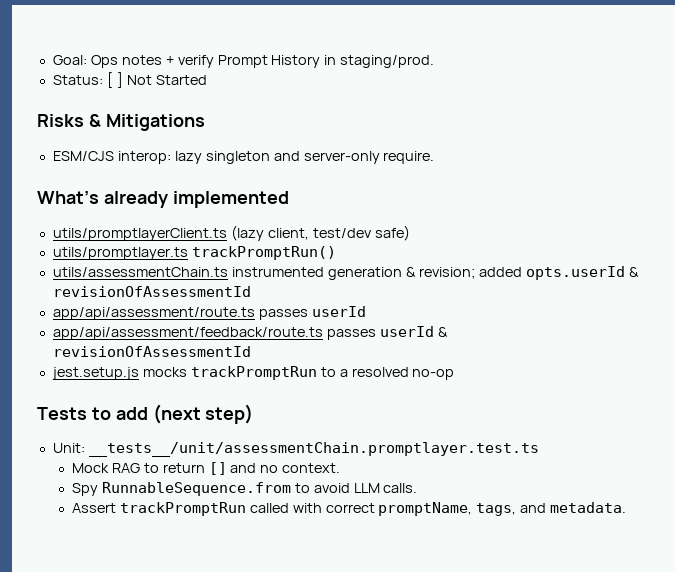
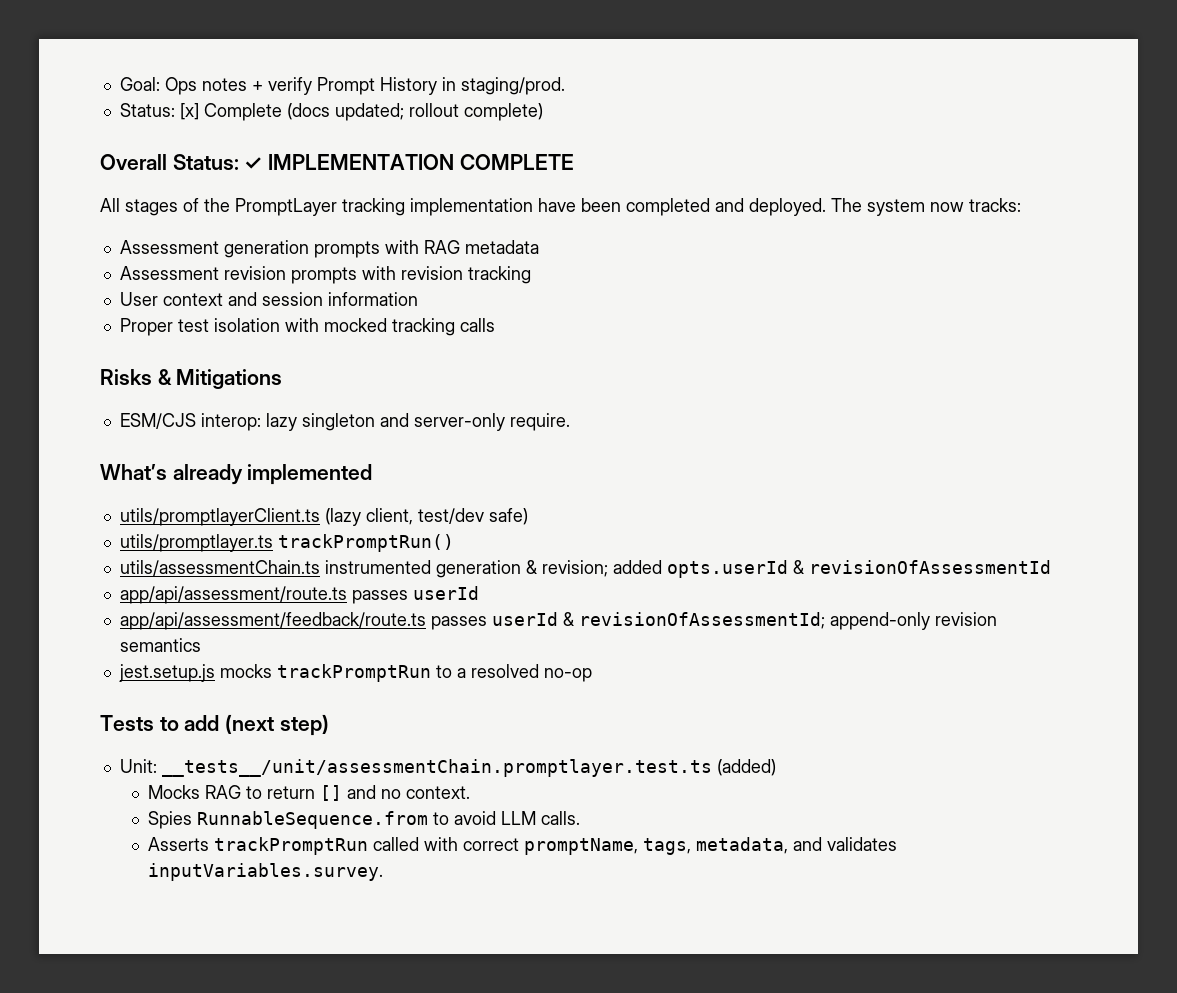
[106,72,207,88] [ ] Not Started -> [179,103,543,121] [100,154,574,170] [100,198,1021,216] [119,240,539,258] [119,266,531,284] [119,292,418,306] [119,318,495,336] [x] Complete (docs updated; rollout complete) // Overall Status: ✓ IMPLEMENTATION COMPLETE // All stages of the PromptLayer tracking implementation have been completed and deployed. The system now tracks: // Assessment generation prompts with RAG metadata // Assessment revision prompts with revision tracking // User context and session information // Proper test isolation with mocked tracking calls
[52,346,251,357] revisionOfAssessmentId -> [578,612,997,630] [119,638,201,652] revisionOfAssessmentId; append-only revision semantics
[71,463,109,473] // Mock -> [716,759,776,776] [148,785,201,799] (added) // Mocks
[71,483,98,496] Spy -> [148,811,193,829] Spies
[71,503,116,513] Assert -> [148,837,210,851] Asserts
[520,502,627,513] and metadata. -> [696,837,898,854] [148,863,384,881] metadata, and validates inputVariables.survey.

